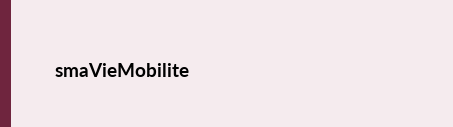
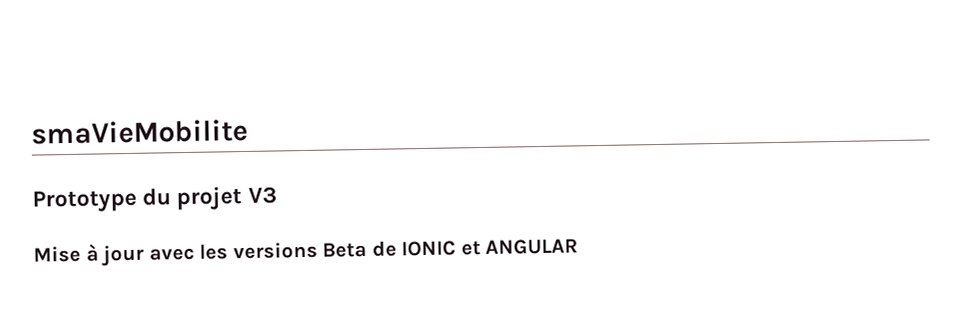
(189, 70) none -> [32,186,277,213] [33,238,579,267] // Prototype du projet V3 // Mise à jour avec les versions Beta de IONIC et ANGULAR

